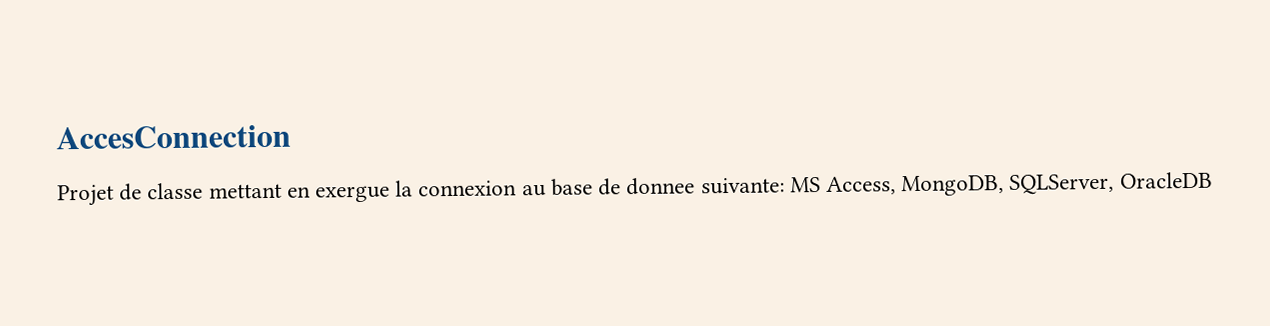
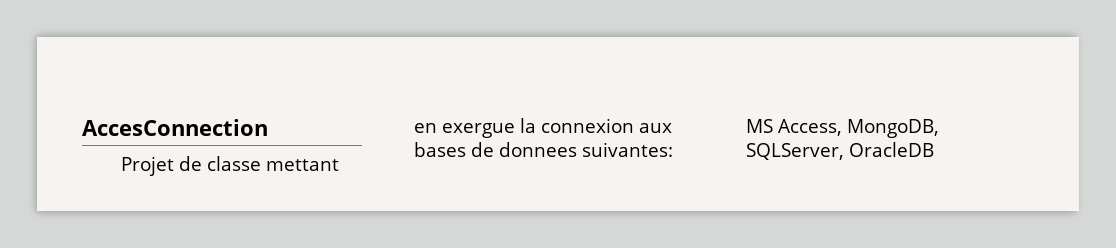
[521,177,785,197] au base de donnee suivante: -> [639,123,672,133] [414,142,673,157] aux bases de donnees suivantes:

